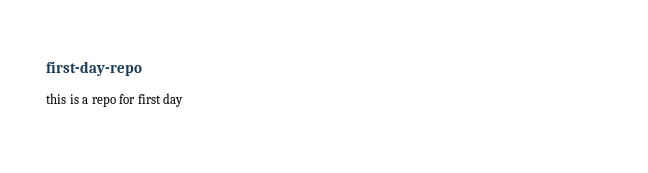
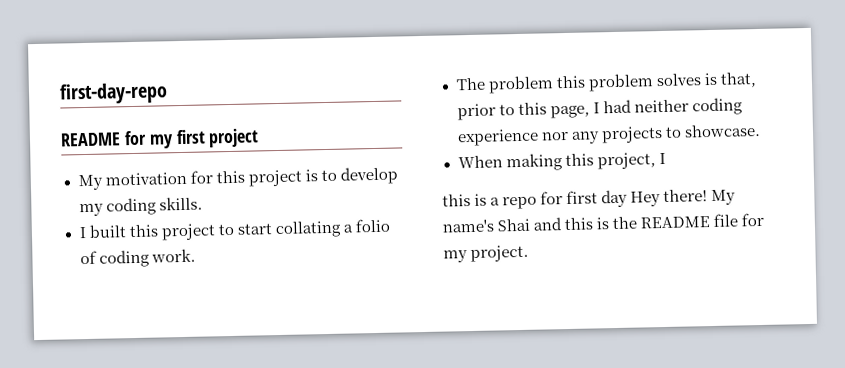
(142, 68) none -> [60,128,260,149] [77,166,398,191] [78,196,203,217] [78,218,390,241] [79,248,196,268] [455,72,757,94] [456,97,743,121] [456,123,761,147] [457,152,666,172] // README for my first project // My motivation for this project is to develop my coding skills. // I built this project to start collating a folio of coding work. // The problem this problem solves is that, prior to this page, I had neither coding experience nor any projects to showcase. // When making this project, I
(184, 100) none -> [630,189,737,207] [442,212,765,233] [443,244,530,263] Hey there! My name's Shai and this is the README file for my project.

